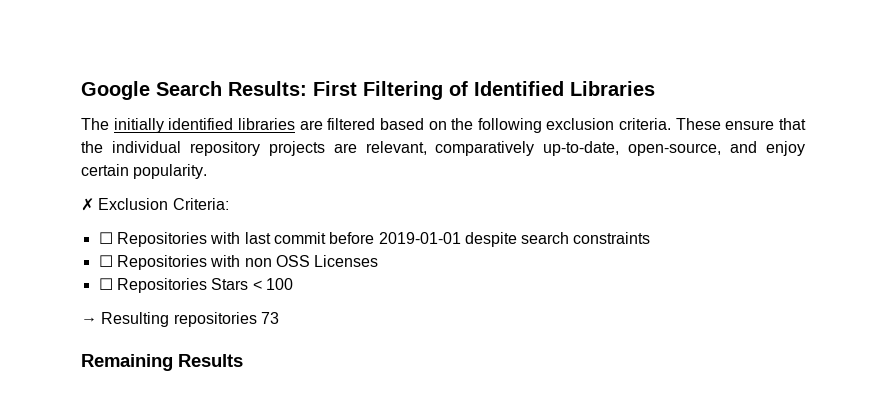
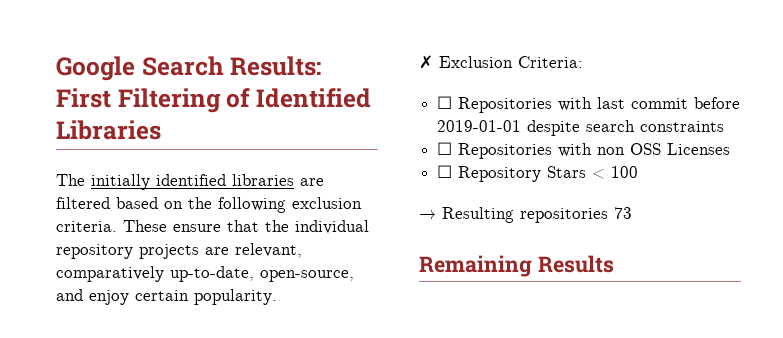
[116,278,207,293] Repositories -> [458,166,542,182] Repository

